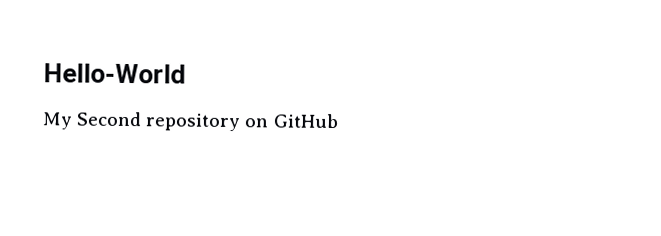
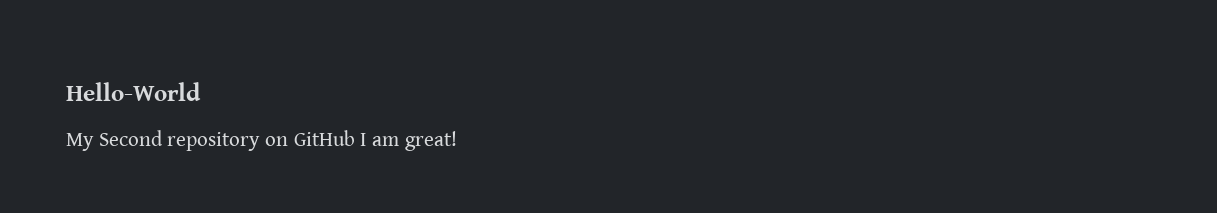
(339, 121) none -> [360,131,457,151] I am great!

